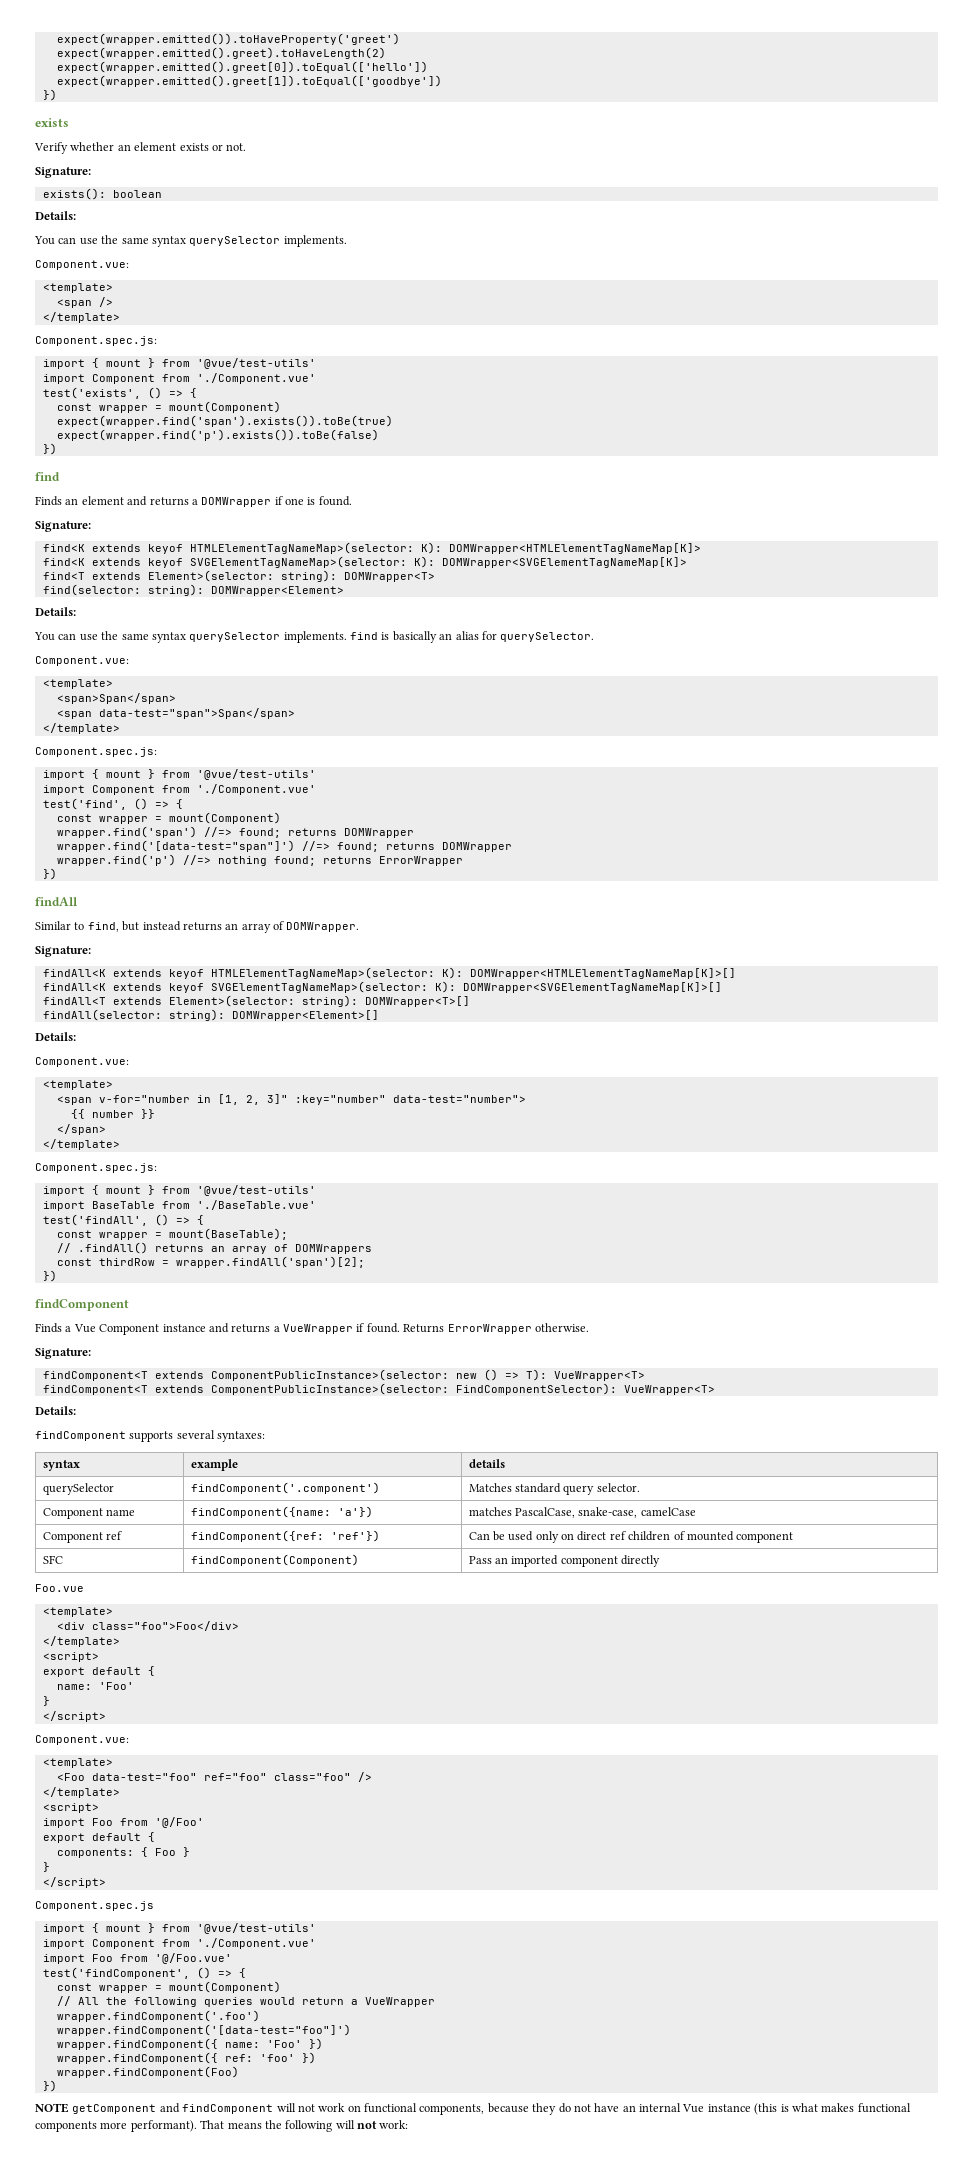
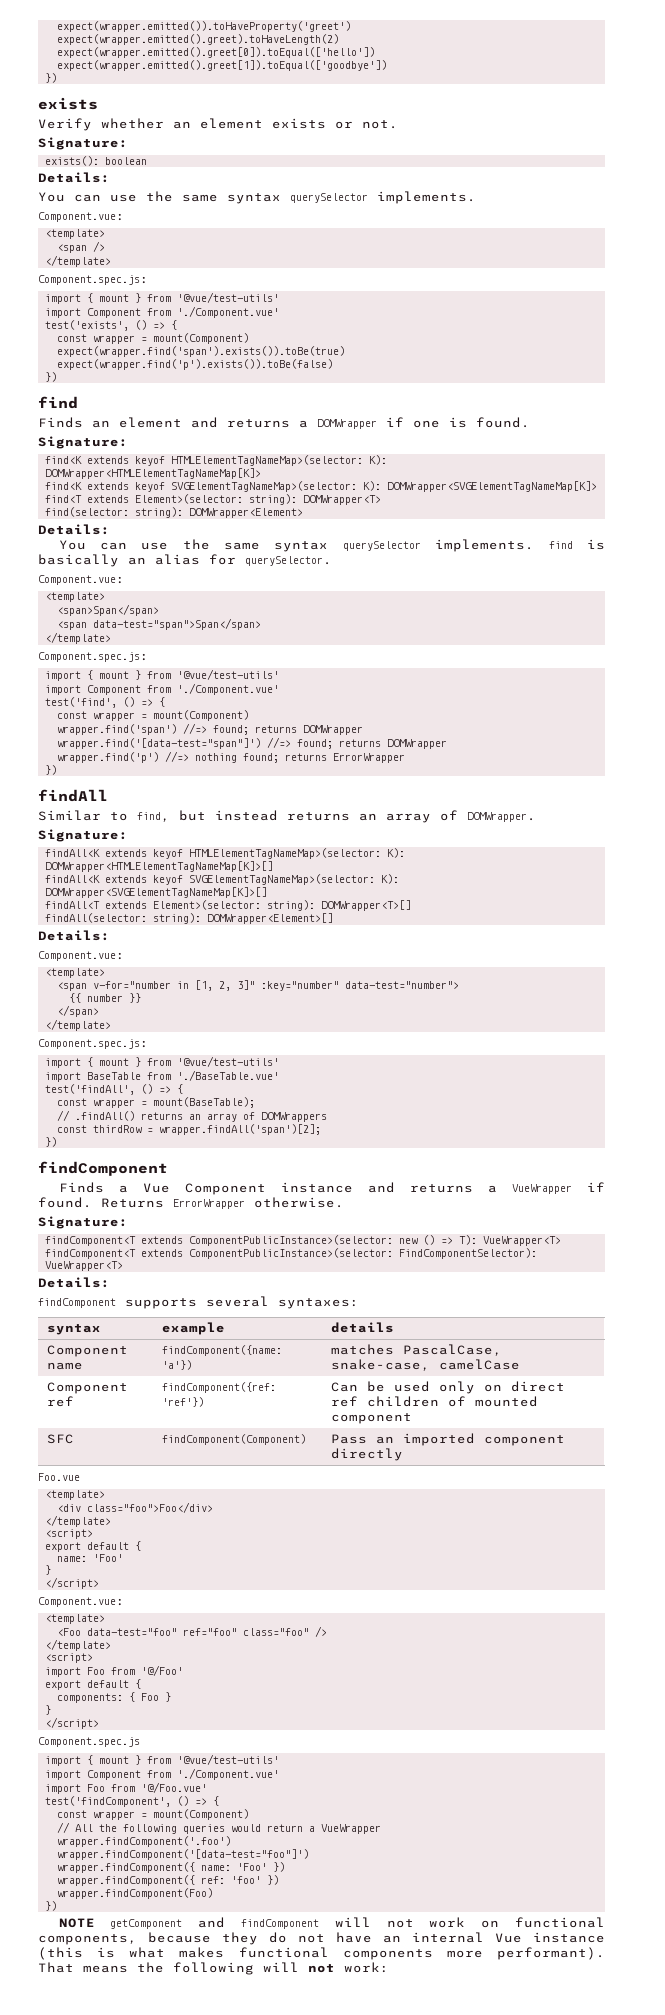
[42,1483,114,1495] [190,1482,380,1494] [468,1483,640,1495] // querySelector | findComponent('.component') | Matches standard query selector. -> (394, 1327) none

